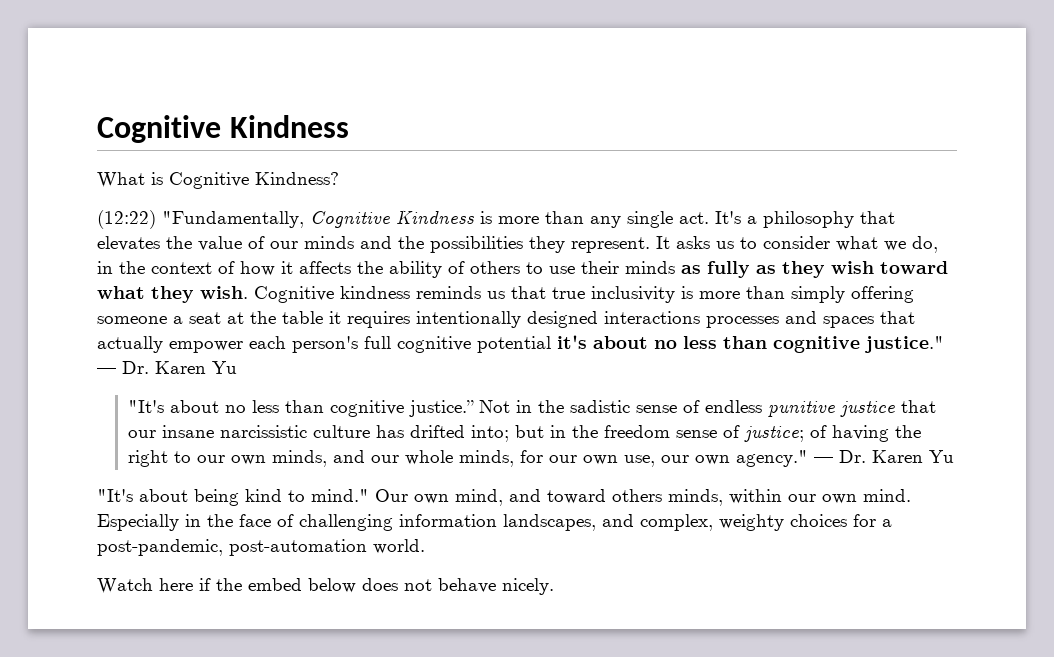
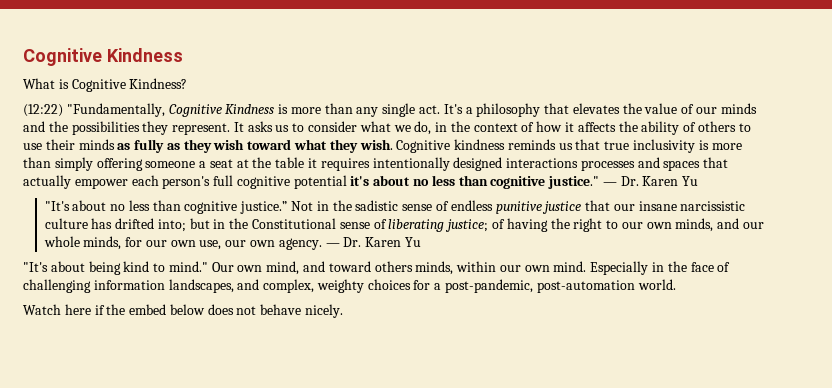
[604,425,741,438] freedom sense of -> [252,218,445,232] Constitutional sense of liberating
[736,450,809,467] agency." -> [278,238,322,250] agency.

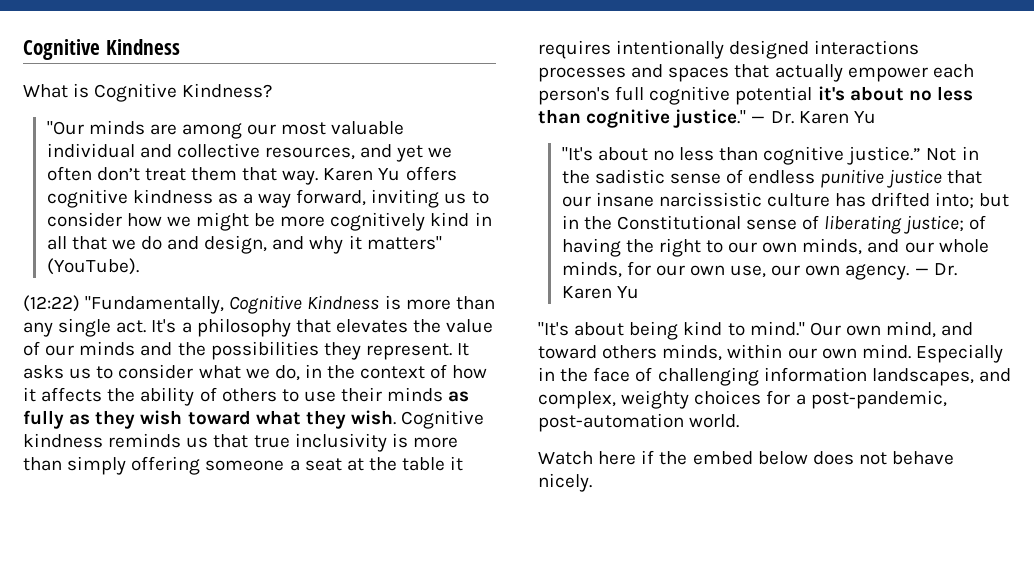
(188, 83) none -> [46,120,405,139] [46,143,453,162] [46,166,457,185] [46,189,489,208] [46,212,492,231] [46,235,442,254] [46,258,139,275] // "Our minds are among our most valuable individual and collective resources, and yet we often don’t treat them that way. Karen Yu offers cognitive kindness as a way forward, inviting us to consider how we might be more cognitively kind in all that we do and design, and why it matters" (YouTube).

